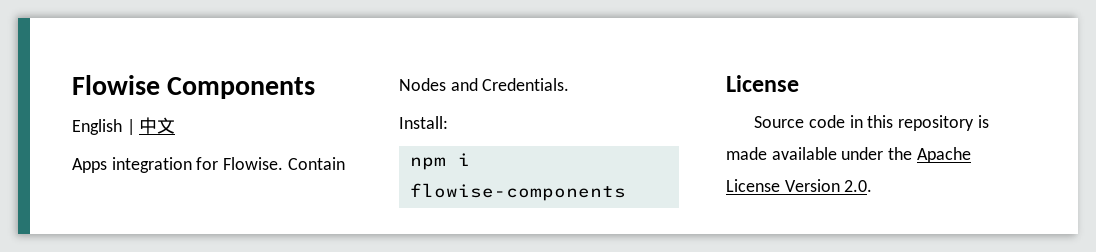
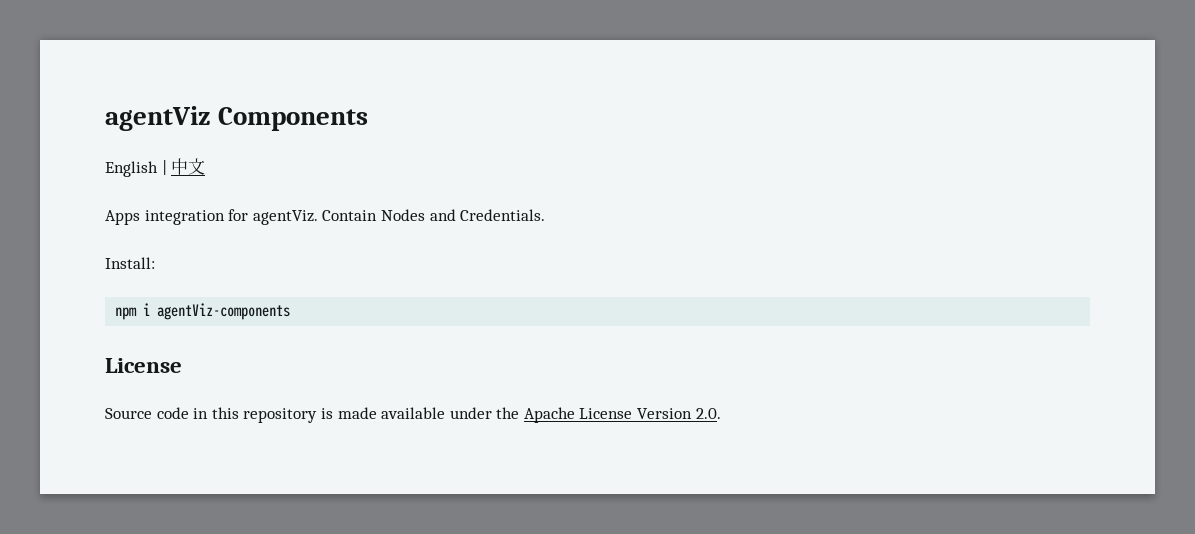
[72,75,160,95] Flowise -> [105,106,211,131] agentViz
[223,157,284,170] Flowise. -> [252,210,318,225] agentViz.
[409,183,626,201] flowise-components -> [157,303,291,320] agentViz-components

